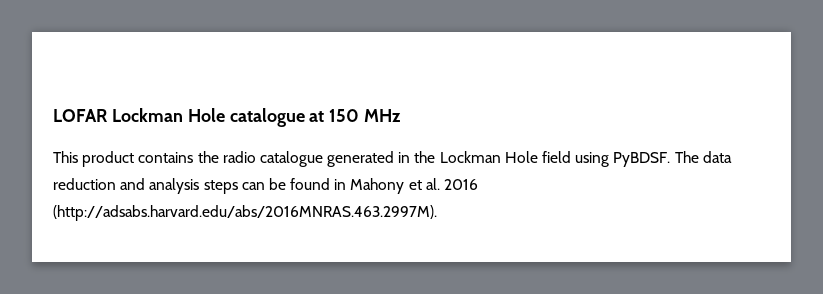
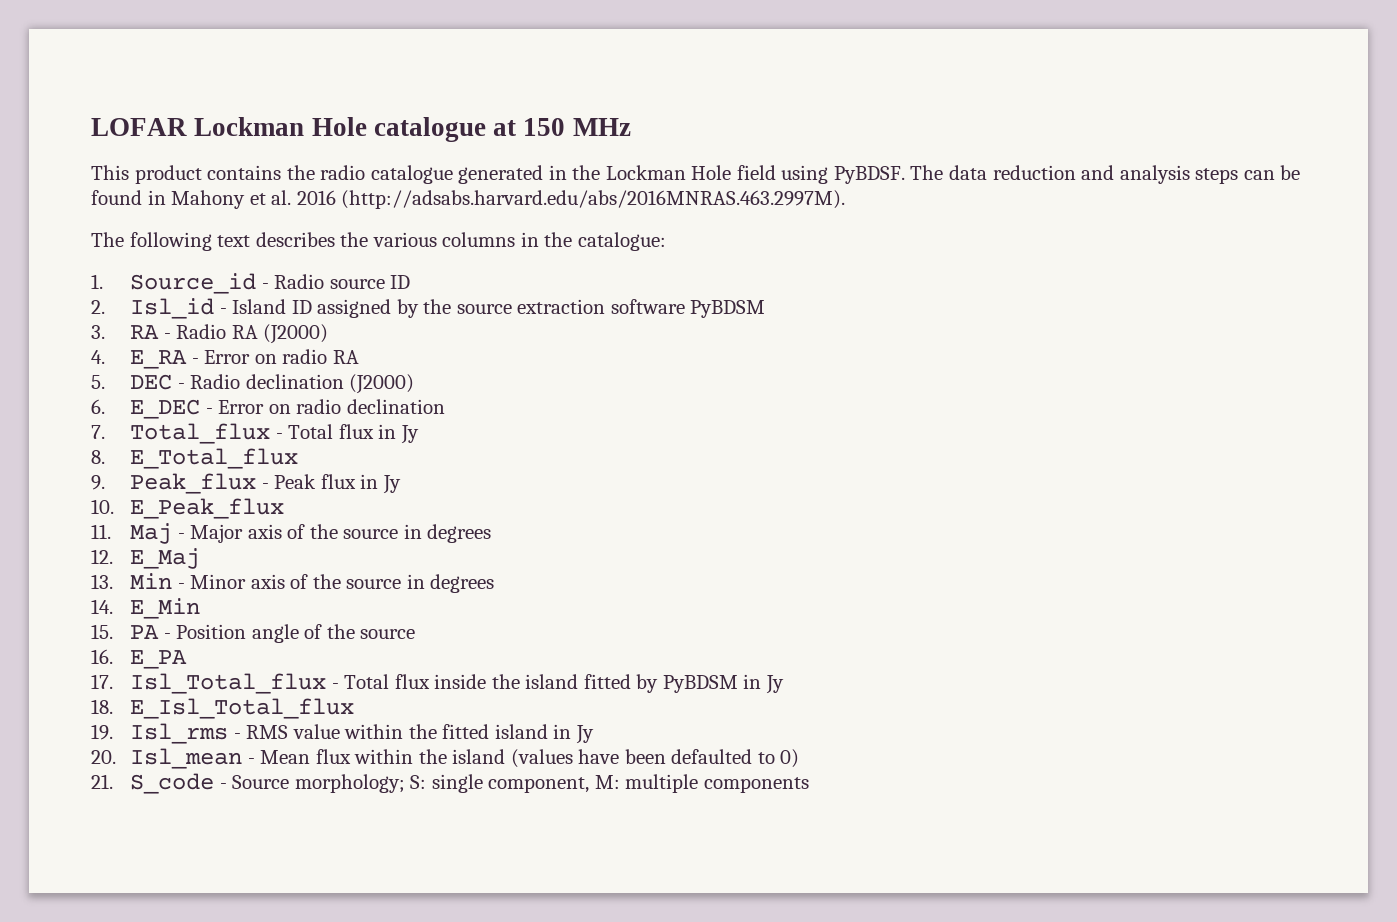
(437, 213) none -> [91,232,666,251] [91,273,411,294] [91,298,766,319] [91,324,329,344] [91,349,359,369] [91,374,415,394] [91,399,445,419] [91,423,419,444] [91,448,299,469] [91,473,401,494] [91,498,285,519] [91,523,492,544] [91,548,201,569] [91,573,495,593] [91,598,201,619] [91,624,416,643] [91,649,188,669] [91,673,784,694] [91,698,355,719] [91,723,594,744] [91,748,800,769] [91,773,809,794] // The following text describes the various columns in the catalogue: // 1. Source_id - Radio source ID // 2. Isl_id - Island ID assigned by the source extraction software PyBDSM // 3. RA - Radio RA (J2000) // 4. E_RA - Error on radio RA // 5. DEC - Radio declination (J2000) // 6. E_DEC - Error on radio declination // 7. Total_flux - Total flux in Jy // 8. E_Total_flux // 9. Peak_flux - Peak flux in Jy // 10. E_Peak_flux // 11. Maj - Major axis of the source in degrees // 12. E_Maj // 13. Min - Minor axis of the source in degrees // 14. E_Min // 15. PA - Position angle of the source // 16. E_PA // 17. Isl_Total_flux - Total flux inside the island fitted by PyBDSM in Jy // 18. E_Isl_Total_flux // 19. Isl_rms - RMS value within the fitted island in Jy // 20. Isl_mean - Mean flux within the island (values have been defaulted to 0) // 21. S_code - Source morphology; S: single component, M: multiple components

